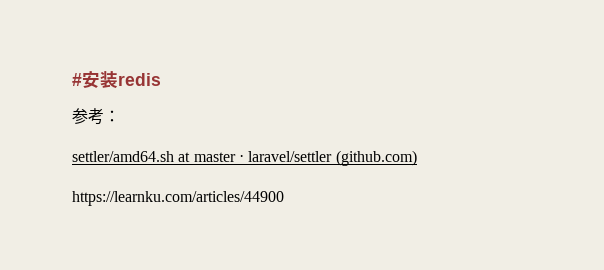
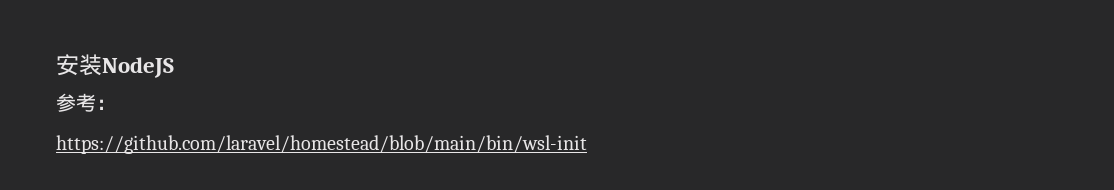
[72,71,161,88] #安装redis -> [56,54,174,78] 安装NodeJS
[72,150,417,166] [72,191,284,206] settler/amd64.sh at master · laravel/settler (github.com) // https://learnku.com/articles/44900 -> [56,135,587,154] https://github.com/laravel/homestead/blob/main/bin/wsl-init

